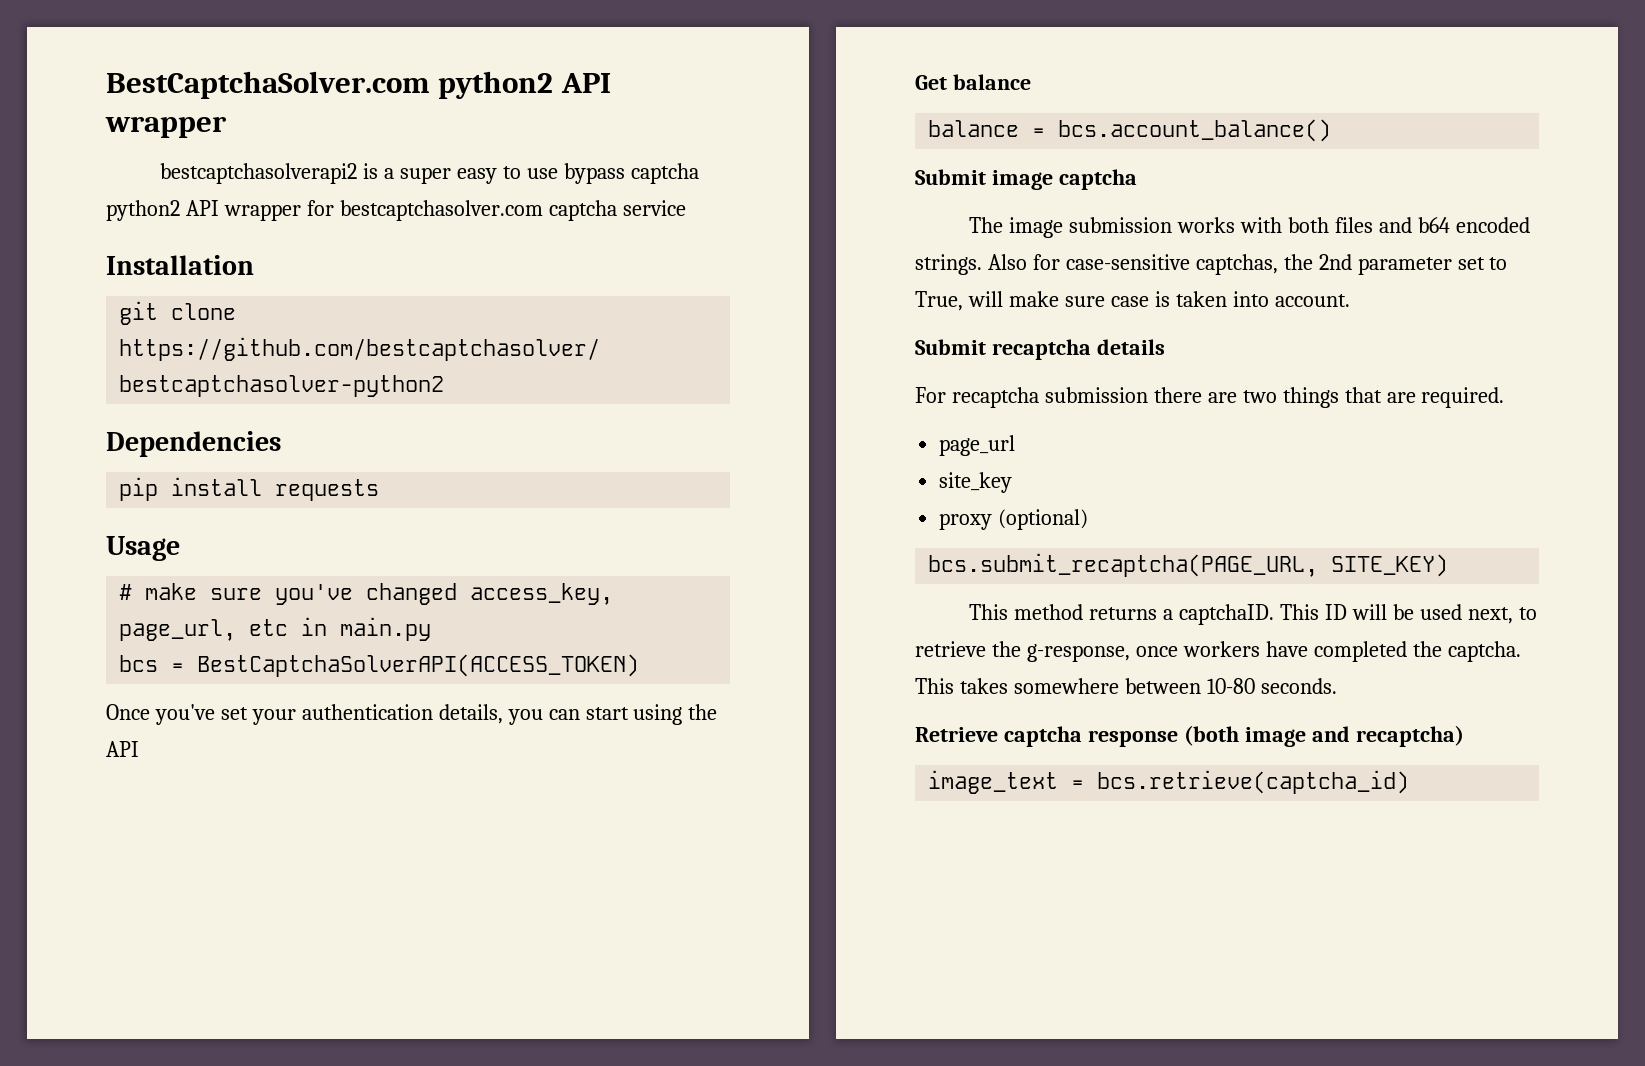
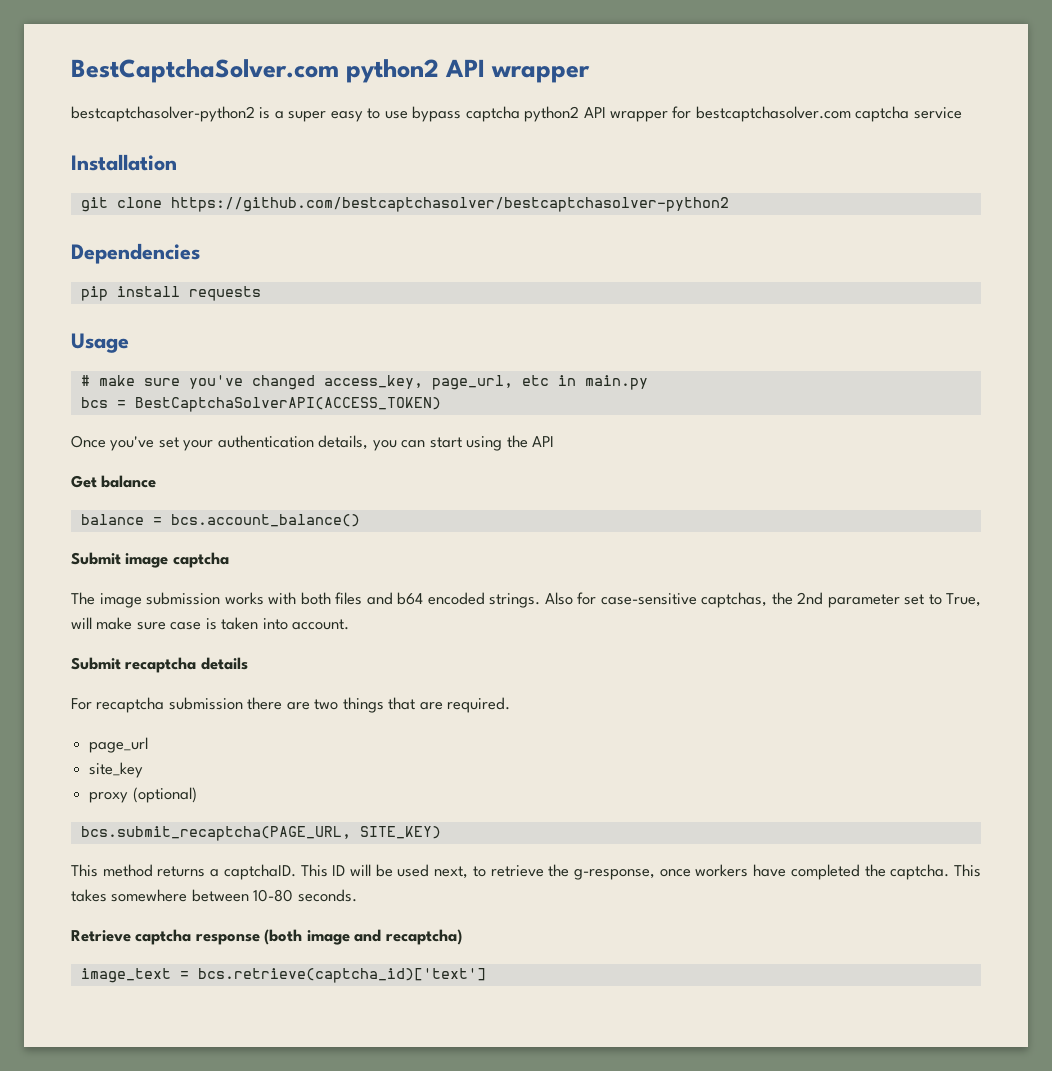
[160,163,358,184] bestcaptchasolverapi2 -> [71,106,255,122] bestcaptchasolver-python2
[1097,770,1410,794] bcs.retrieve(captcha_id) -> [197,968,486,983] bcs.retrieve(captcha_id)['text']

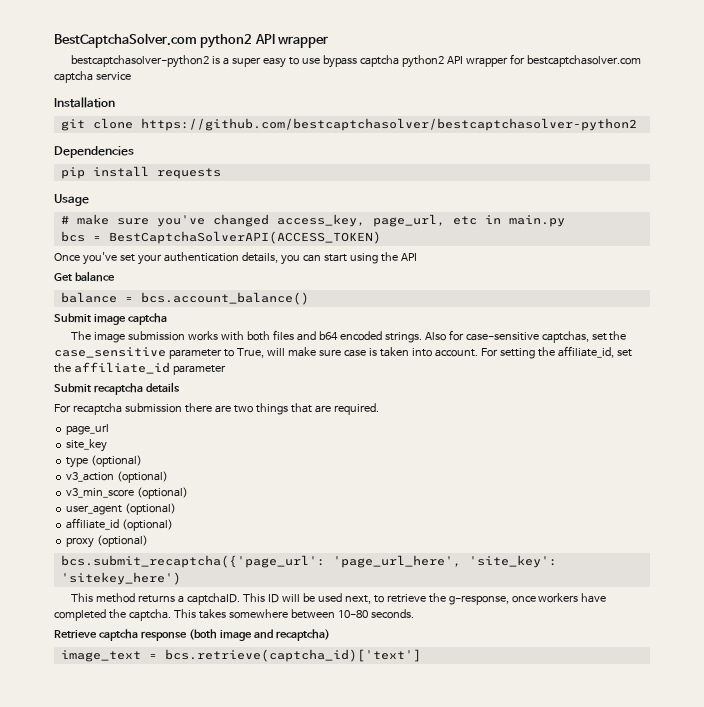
[771,592,924,608] the 2nd parameter set -> [591,331,627,341] [54,347,222,359] set the case_sensitive parameter
(350, 624) none -> [480,346,632,359] [54,362,226,375] For setting the affiliate_id, set the affiliate_id parameter
[89,787,197,803] [80,826,441,841] proxy (optional) // bcs.submit_recaptcha(PAGE_URL, SITE_KEY) -> [66,455,143,468] [66,471,169,483] [66,487,189,499] [66,503,177,515] [66,518,174,531] [66,535,149,548] [60,555,557,568] [60,572,181,585] type (optional) // v3_action (optional) // v3_min_score (optional) // user_agent (optional) // affiliate_id (optional) // proxy (optional) // bcs.submit_recaptcha({'page_url': 'page_url_here', 'site_key': 'sitekey_here')

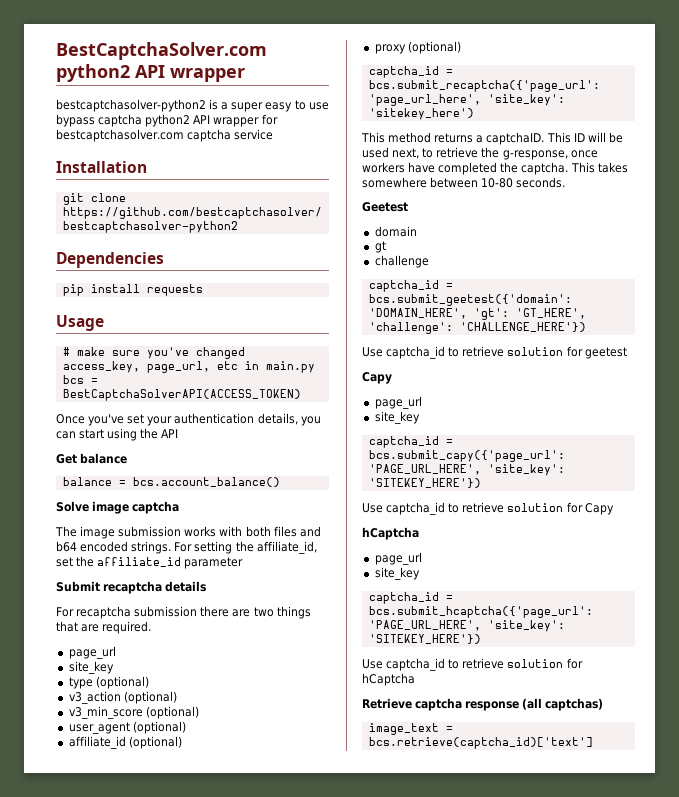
[54,313,91,323] Submit -> [56,501,89,512] Solve
[424,330,627,343] [54,347,478,359] Also for case-sensitive captchas, set the case_sensitive parameter to True, will make sure case is taken into account. -> (172, 547) none
(149, 541) none -> [368,66,453,78] captcha_id =
(414, 614) none -> [362,202,408,212] [374,226,417,237] [374,241,386,253] [374,255,429,268] [368,280,453,292] [368,294,572,306] [368,308,586,320] [368,322,586,334] [362,346,627,359] [362,372,392,384] [374,396,422,409] [374,411,420,424] [368,436,453,448] [368,450,565,462] [368,464,565,476] [368,478,481,488] [362,502,614,515] [362,527,419,540] [374,552,422,565] [374,567,420,580] [368,592,453,604] [368,606,593,618] [368,620,565,632] [368,634,481,644] [362,658,583,671] [362,673,415,686] // Geetest // domain // gt // challenge // captcha_id = bcs.submit_geetest({'domain': 'DOMAIN_HERE', 'gt': 'GT_HERE', 'challenge': 'CHALLENGE_HERE'}) // Use captcha_id to retrieve solution for geetest // Capy // page_url // site_key // captcha_id = bcs.submit_capy({'page_url': 'PAGE_URL_HERE', 'site_key': 'SITEKEY_HERE'}) // Use captcha_id to retrieve solution for Capy // hCaptcha // page_url // site_key // captcha_id = bcs.submit_hcaptcha({'page_url': 'PAGE_URL_HERE', 'site_key': 'SITEKEY_HERE'}) // Use captcha_id to retrieve solution for hCaptcha
[188,629,330,641] (both image and recaptcha) -> [522,698,604,711] (all captchas)

